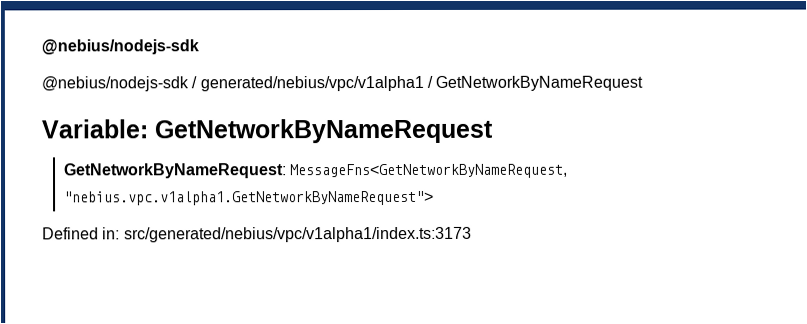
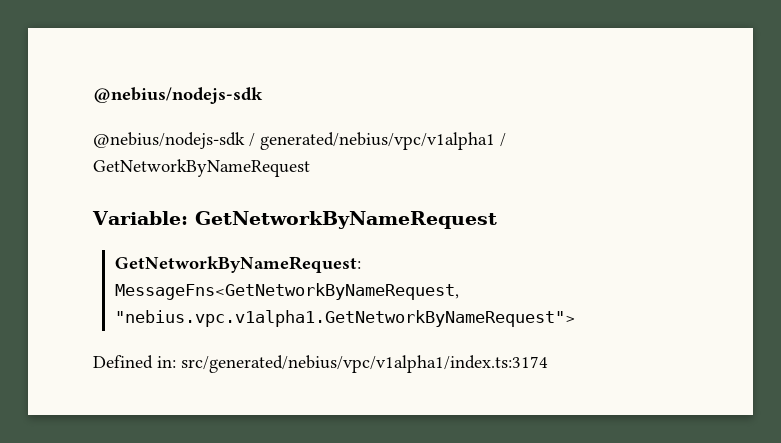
[123,226,472,243] src/generated/nebius/vpc/v1alpha1/index.ts:3173 -> [181,355,548,373] src/generated/nebius/vpc/v1alpha1/index.ts:3174

